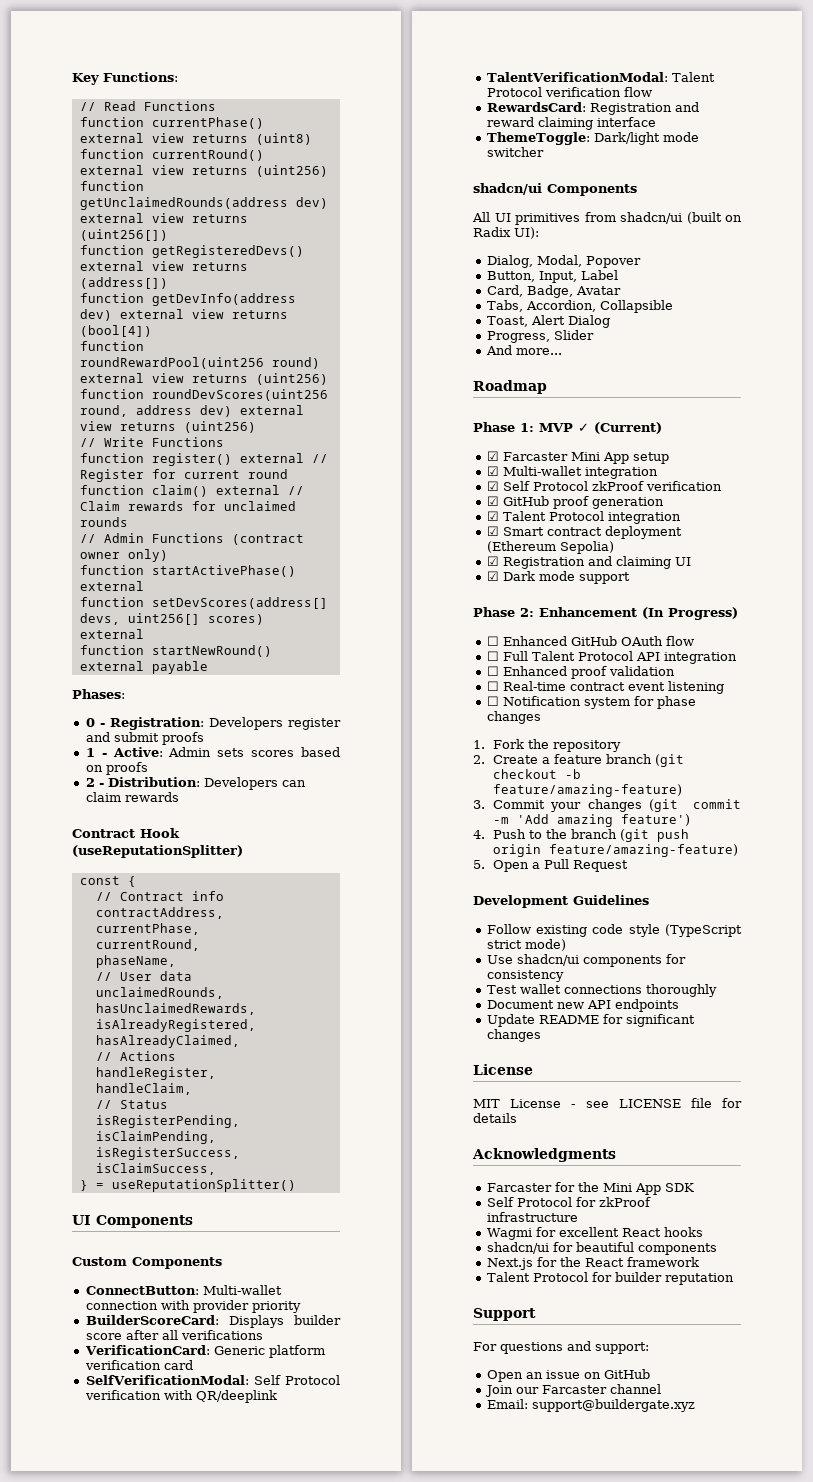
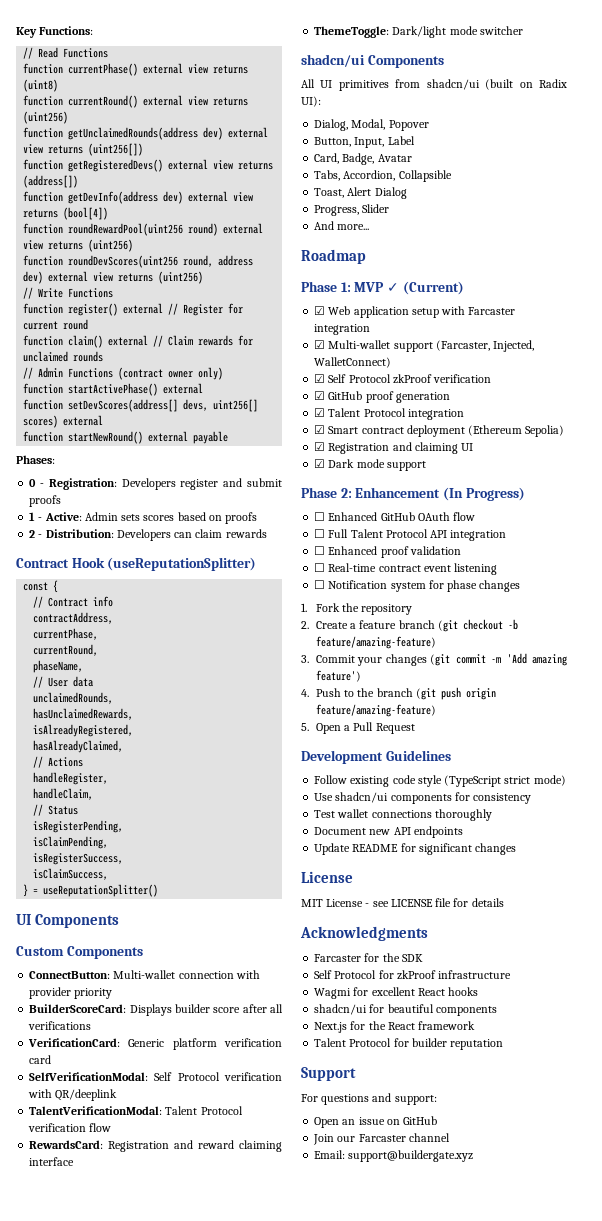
[502,452,669,464] [486,466,658,479] Farcaster Mini App setup // ☑ Multi-wallet integration -> [328,306,516,318] [314,324,371,335] [314,340,535,352] [314,357,392,368] Web application setup with Farcaster integration // ☑ Multi-wallet support (Farcaster, Injected, WalletConnect)
[602,1183,661,1195] Mini App -> (400, 957) none

